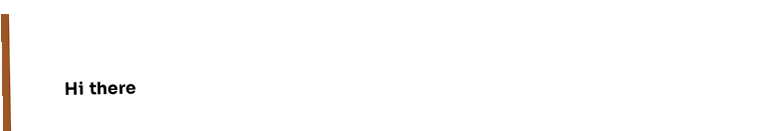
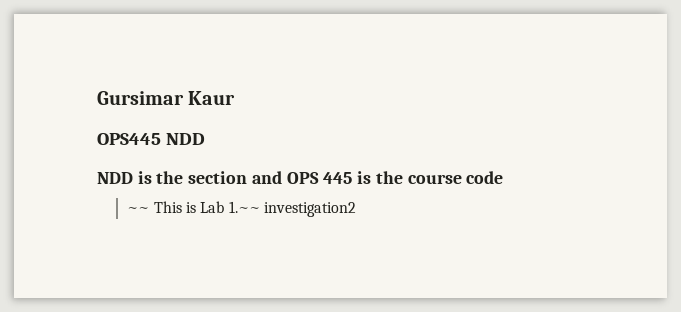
[64,80,137,96] Hi there -> [97,91,236,105] [97,133,205,145] [97,171,504,184] [127,201,356,217] Gursimar Kaur // OPS445 NDD // NDD is the section and OPS 445 is the course code // ~~ This is Lab 1.~~ investigation2

